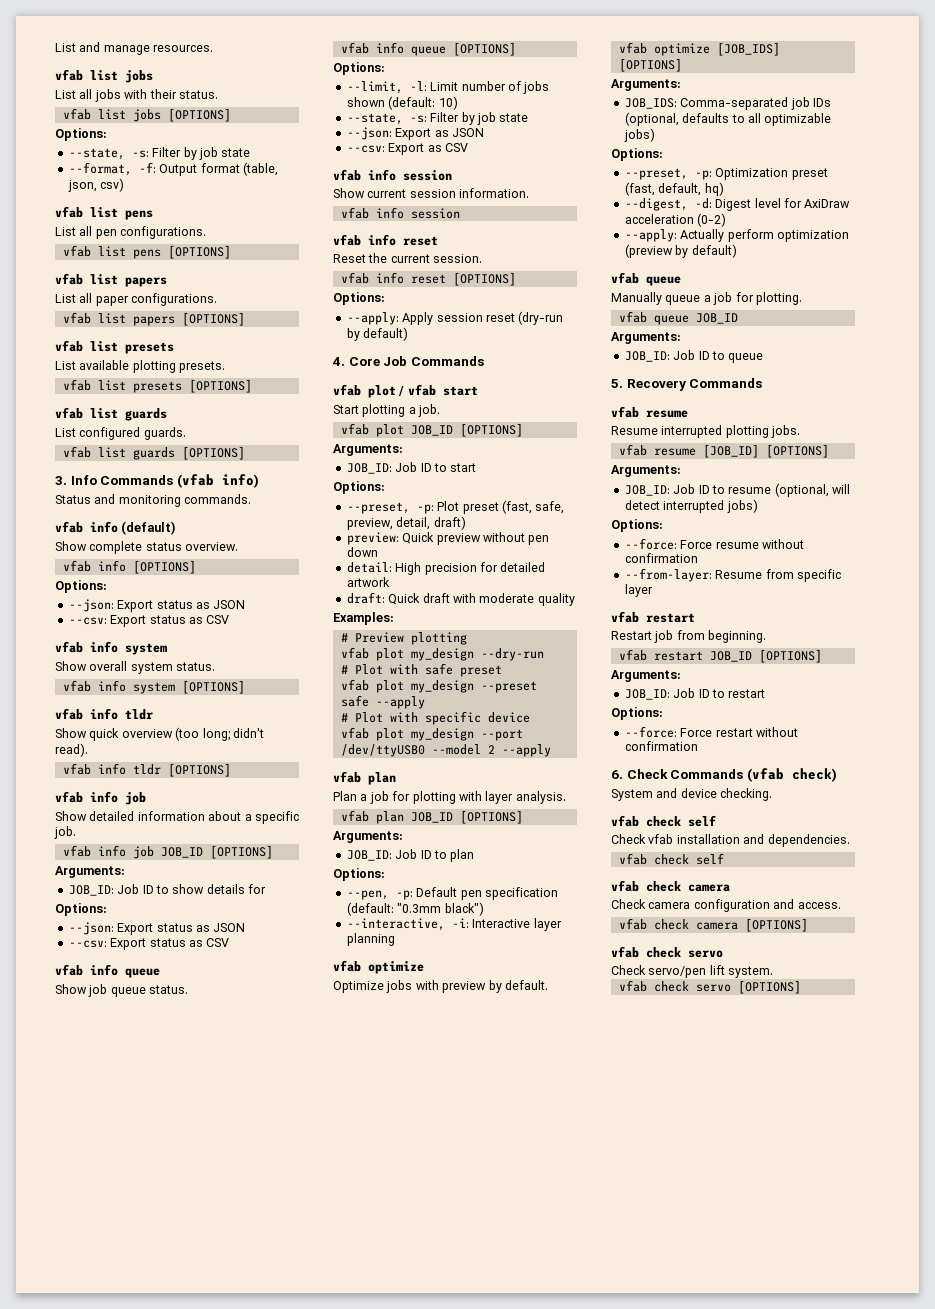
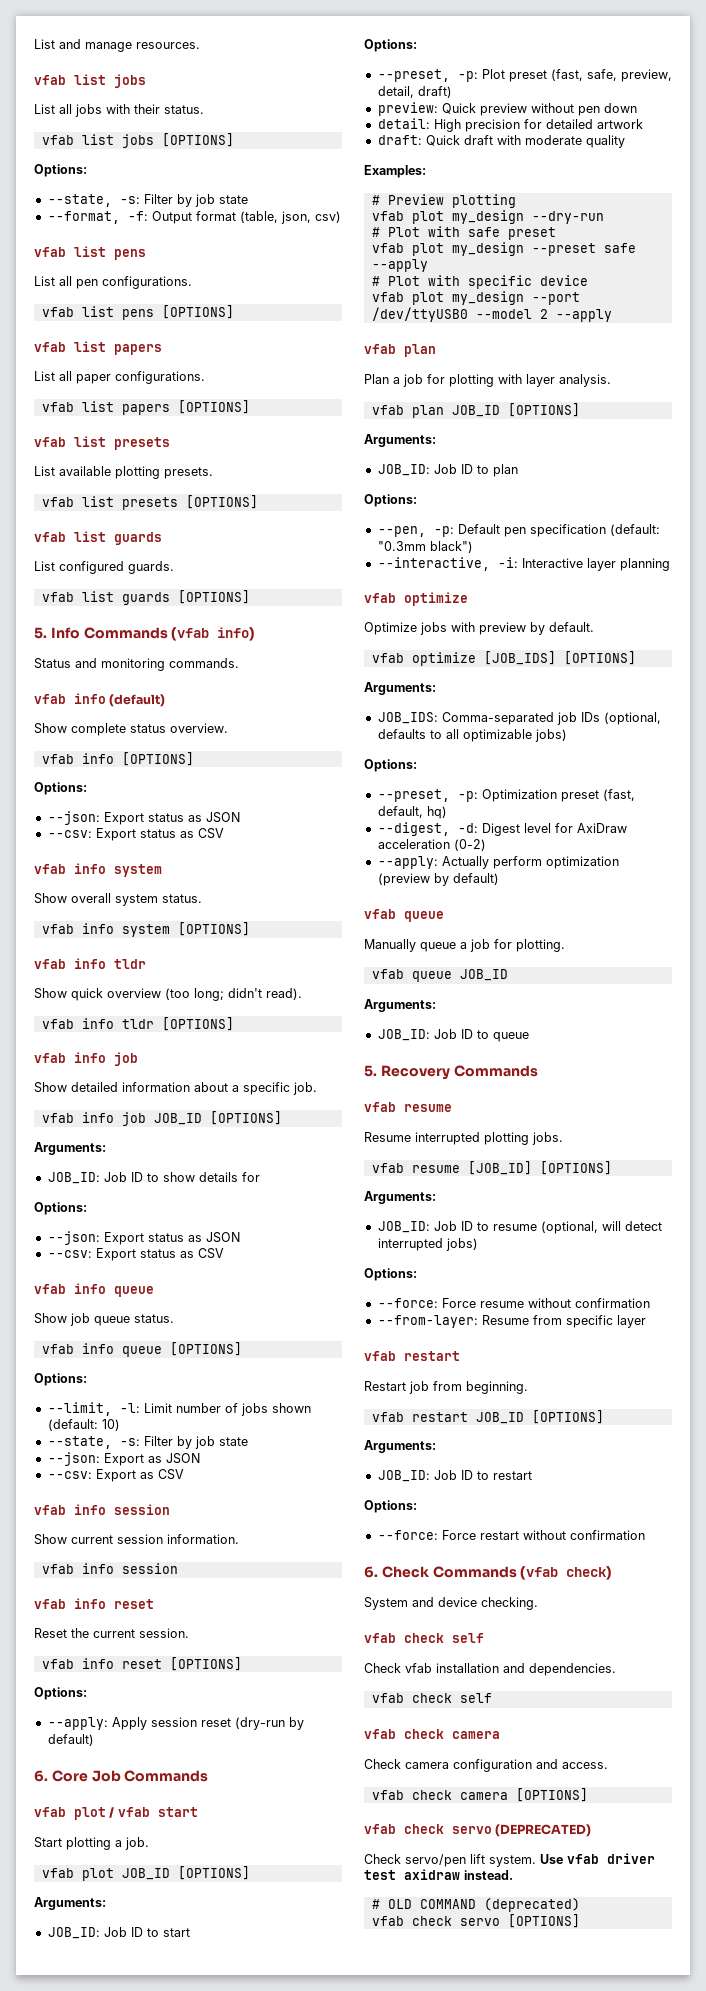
[55,476,67,485] 3. -> [34,627,47,639] 5.
[332,357,345,366] 4. -> [34,1770,48,1782] 6.
(723, 954) none -> [495,1824,592,1837] (DEPRECATED)
(774, 972) none -> [540,1853,655,1864] [364,1869,513,1880] [371,1898,580,1912] Use vfab driver test axidraw instead. // # OLD COMMAND (deprecated)

